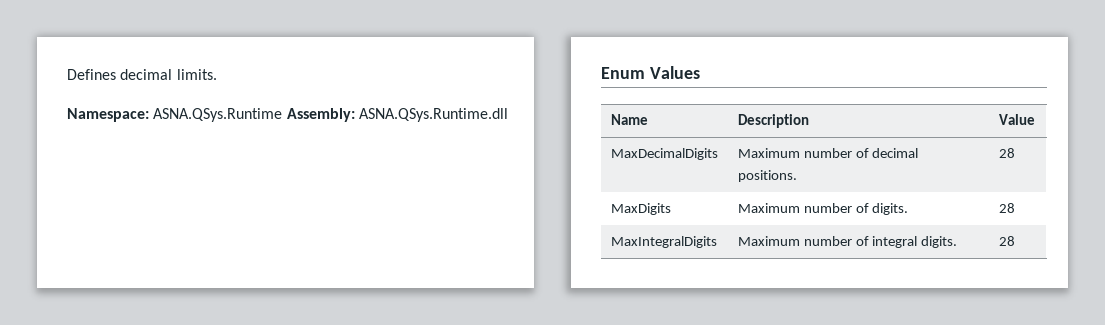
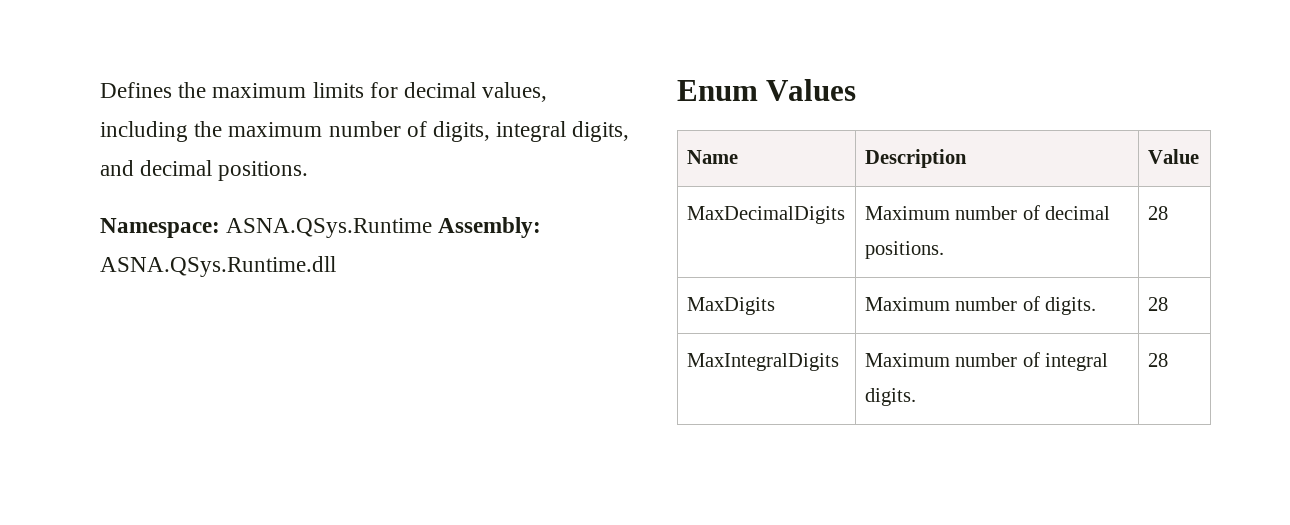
[120,69,217,80] decimal limits. -> [178,82,548,102] [100,121,630,142] [100,160,309,181] the maximum limits for decimal values, including the maximum number of digits, integral digits, and decimal positions.

